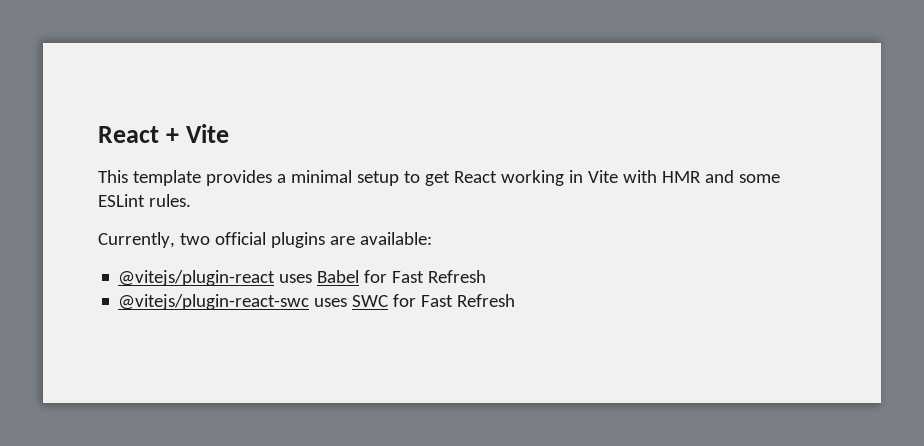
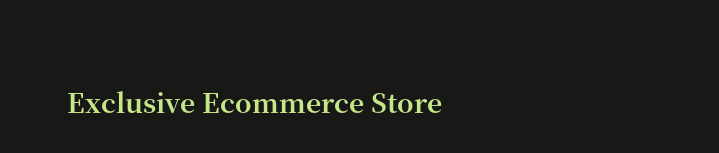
[98,124,230,143] [98,170,780,186] [98,194,191,207] [98,232,432,248] [118,270,487,286] [118,294,516,310] React + Vite // This template provides a minimal setup to get React working in Vite with HMR and some ESLint rules. // Currently, two official plugins are available: // @vitejs/plugin-react uses Babel for Fast Refresh // @vitejs/plugin-react-swc uses SWC for Fast Refresh -> [67,91,443,113] Exclusive Ecommerce Store

